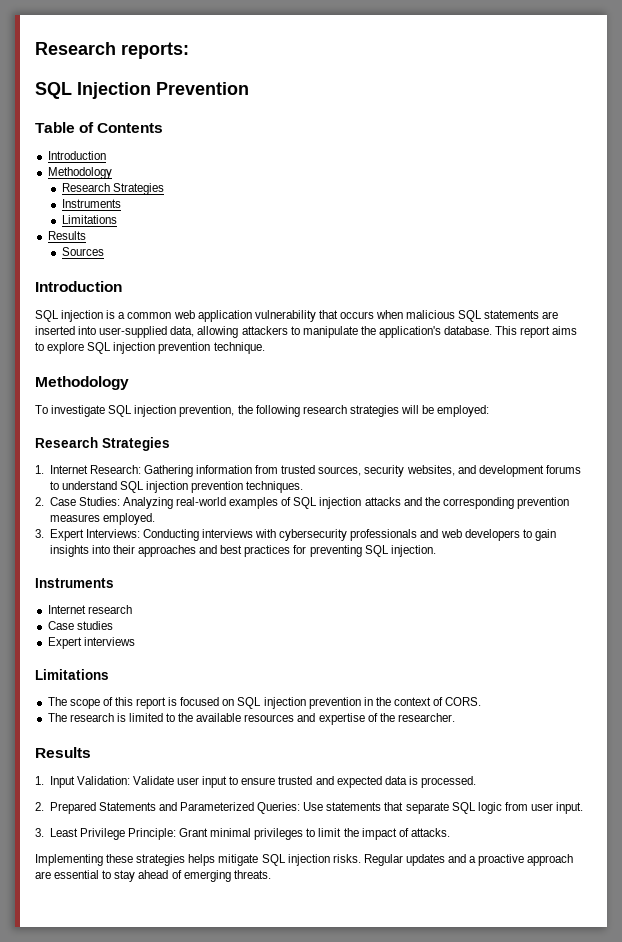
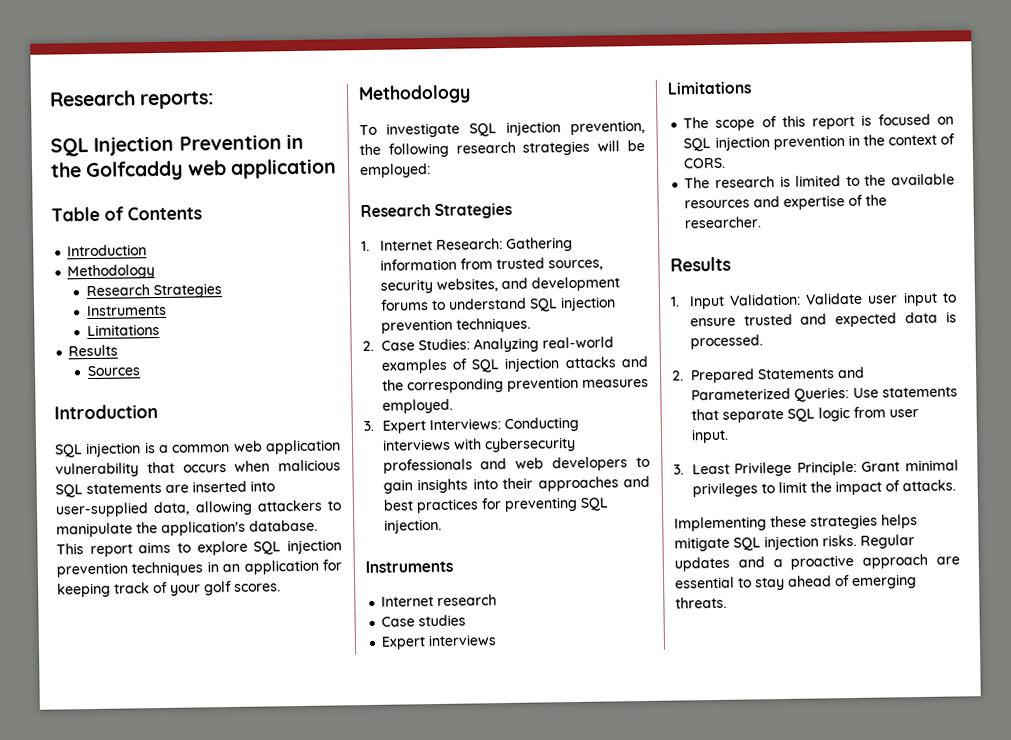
(249, 88) none -> [285,133,304,150] [50,158,337,182] in the Golfcaddy web application
[213,342,265,354] technique. -> [131,559,342,577] [57,580,281,598] techniques in an application for keeping track of your golf scores.

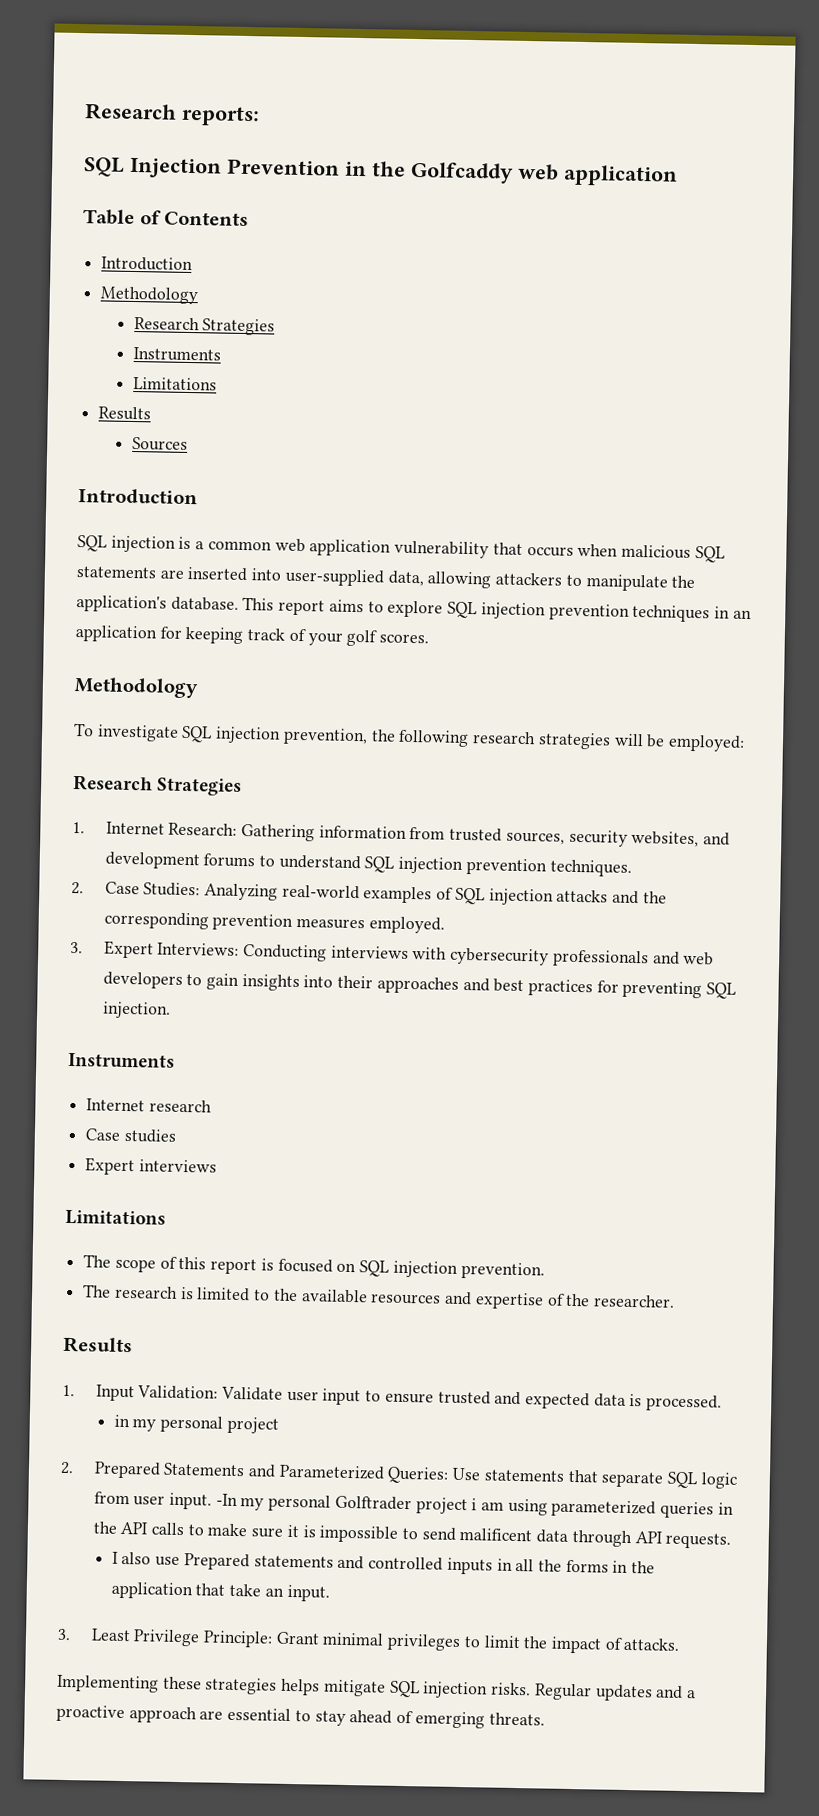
[772,133,955,151] [683,157,727,169] prevention in the context of CORS. -> [460,1261,545,1280] prevention.
(763, 342) none -> [113,1414,279,1434] // in my personal project
(729, 436) none -> [215,1493,734,1519] [92,1521,732,1549] [111,1551,656,1575] [110,1581,330,1602] -In my personal Golftrader project i am using parameterized queries in the API calls to make sure it is impossible to send malificent data through API requests. // I also use Prepared statements and controlled inputs in all the forms in the application that take an input.

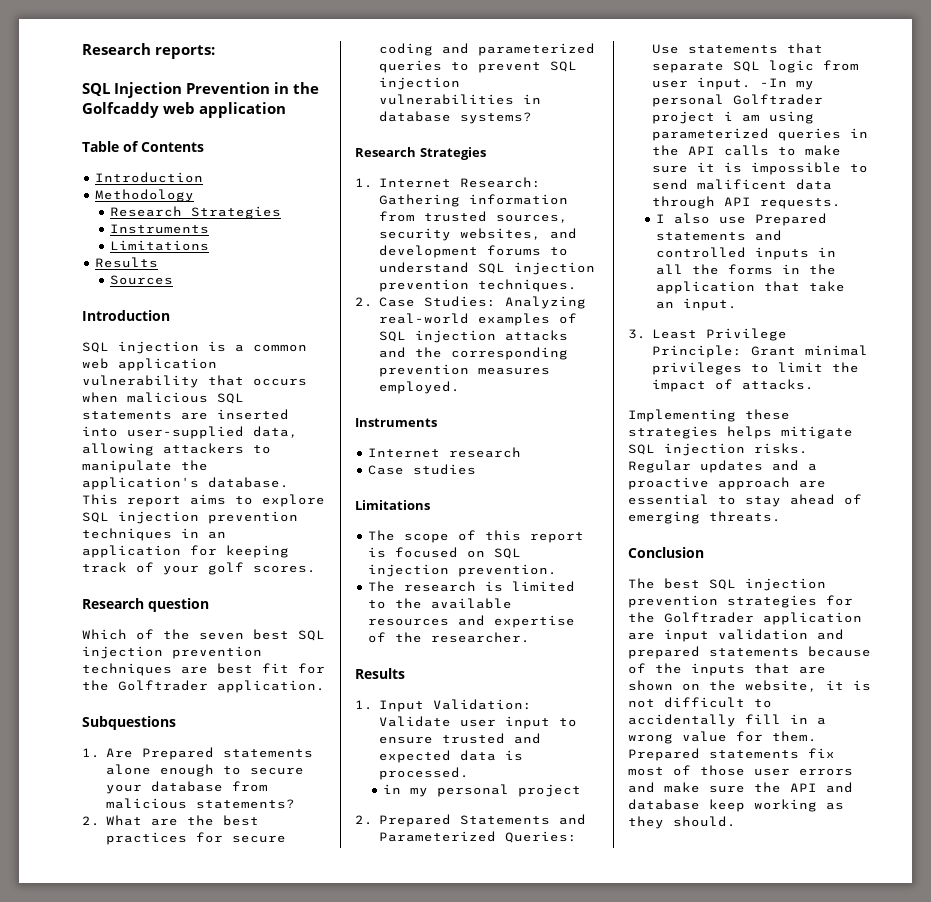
[74,677,199,699] [74,723,745,752] Methodology // To investigate SQL injection prevention, the following research strategies will be employed: -> [82,598,209,612] [82,629,325,641] [82,646,262,659] [82,663,325,676] [82,680,325,693] [82,716,176,730] [82,747,313,760] [106,764,304,777] [106,781,268,794] [106,798,295,809] [82,815,259,826] [106,832,286,845] [379,43,595,56] [379,60,577,73] [379,77,460,90] [379,94,541,105] [379,111,532,124] Research question // Which of the seven best SQL injection prevention techniques are best fit for the Golftrader application. // Subquestions // 1. Are Prepared statements alone enough to secure your database from malicious statements? // 2. What are the best practices for secure coding and parameterized queries to prevent SQL injection vulnerabilities in database systems?
[70,940,715,968] [102,971,737,999] [102,1001,171,1019] // 3. Expert Interviews: Conducting interviews with cybersecurity professionals and web developers to gain insights into their approaches and best practices for preventing SQL injection. -> (460, 387) none
[85,1157,217,1176] // Expert interviews -> (477, 469) none
(545, 1719) none -> [628,547,704,558] [628,578,826,591] [628,595,853,608] [628,612,862,625] [628,629,844,642] [628,646,871,659] [628,663,826,676] [628,680,871,692] [628,697,772,708] [628,714,826,727] [628,731,817,744] [628,748,835,761] [628,765,853,776] [628,782,853,793] [628,799,844,812] [628,816,736,829] // Conclusion // The best SQL injection prevention strategies for the Golftrader application are input validation and prepared statements because of the inputs that are shown on the website, it is not difficult to accidentally fill in a wrong value for them. Prepared statements fix most of those user errors and make sure the API and database keep working as they should.

